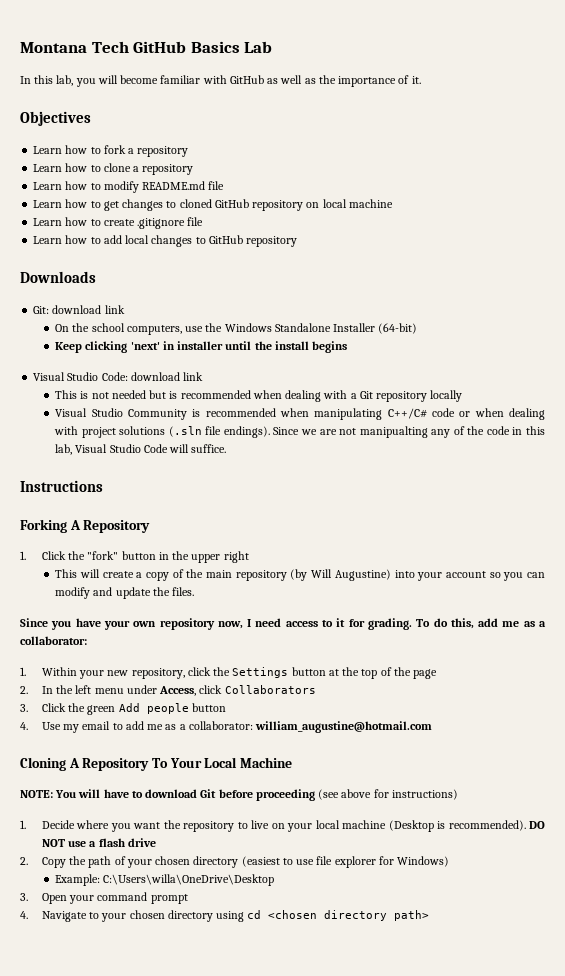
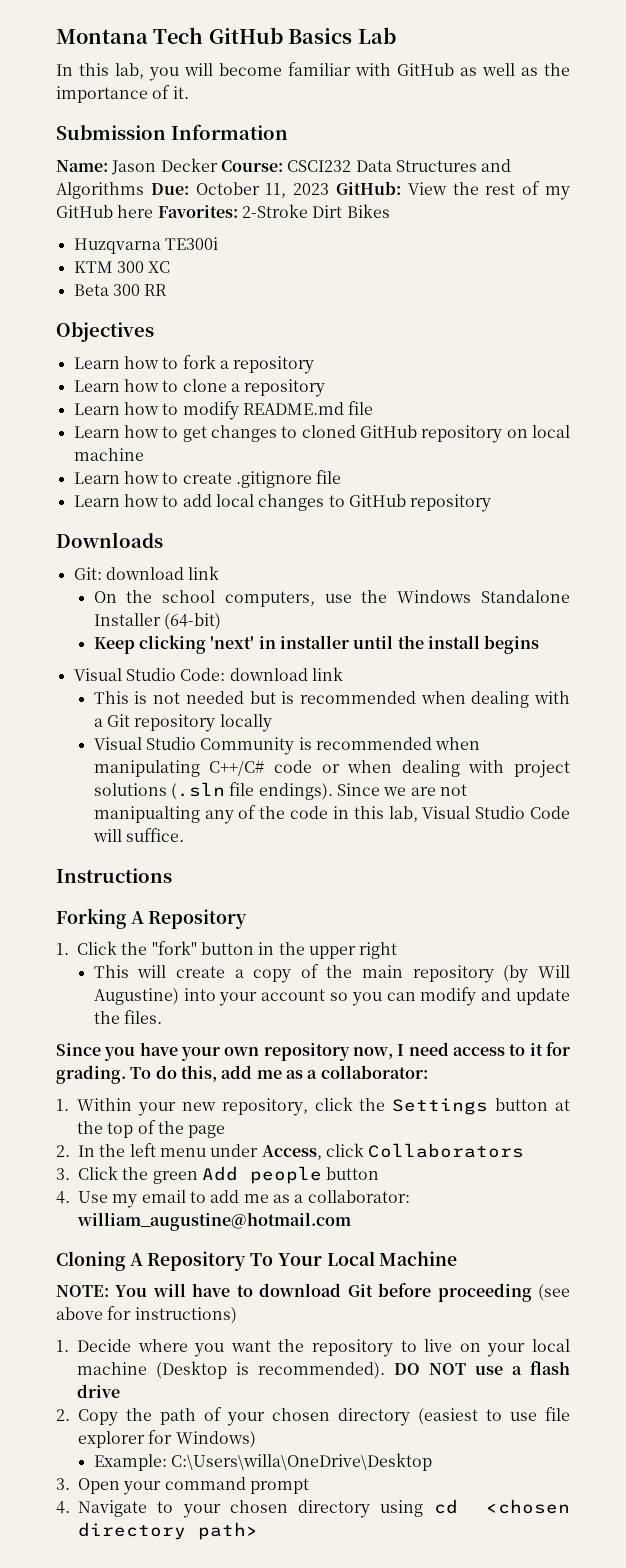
(421, 80) none -> [56,124,288,140] [56,158,512,175] [56,181,571,200] [56,204,390,218] [73,237,218,254] [73,261,171,273] [73,284,168,296] // Submission Information // Name: Jason Decker Course: CSCI232 Data Structures and Algorithms Due: October 11, 2023 GitHub: View the rest of my GitHub here Favorites: 2-Stroke Dirt Bikes // Huzqvarna TE300i // KTM 300 XC // Beta 300 RR

